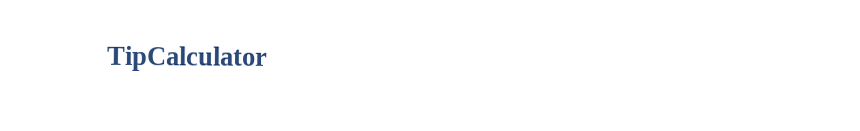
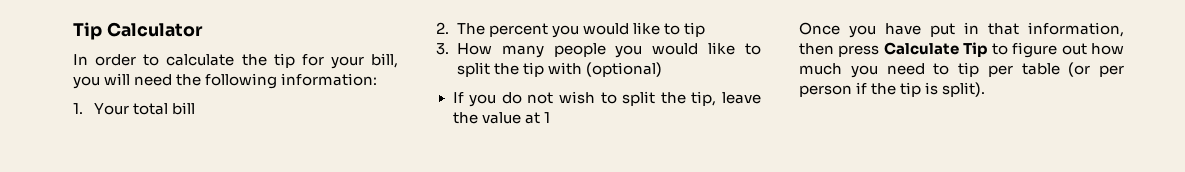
[106,45,268,72] TipCalculator -> [73,22,203,40] [73,53,398,69] [73,73,378,89] [73,102,196,115] [436,22,706,38] [436,42,761,58] [456,62,663,77] [452,91,761,107] [452,112,550,124] [799,22,1124,38] [799,42,1124,58] [799,62,1124,78] [799,82,986,97] Tip Calculator // In order to calculate the tip for your bill, you will need the following information: // 1. Your total bill // 2. The percent you would like to tip // 3. How many people you would like to split the tip with (optional) // If you do not wish to split the tip, leave the value at 1 // Once you have put in that information, then press Calculate Tip to figure out how much you need to tip per table (or per person if the tip is split).

